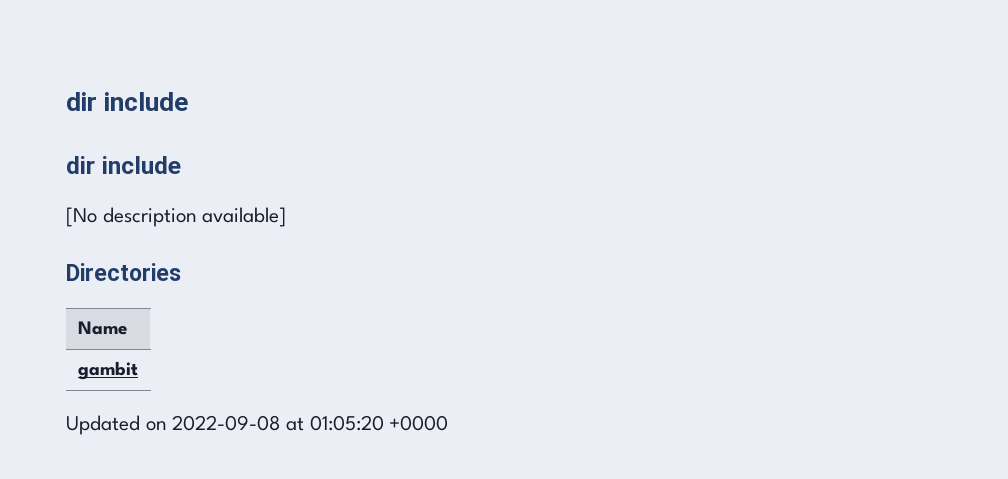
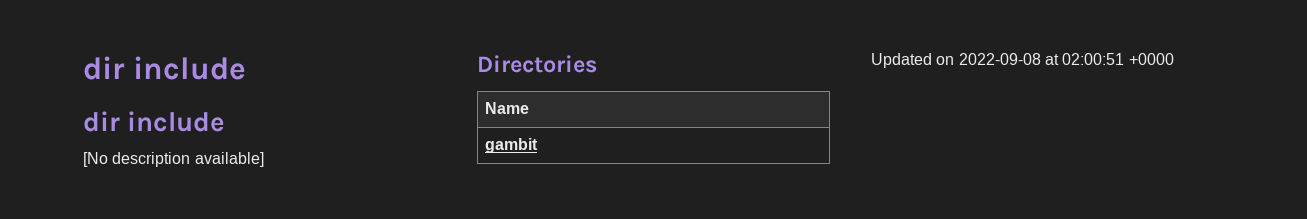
[309,415,384,431] 01:05:20 -> [1062,53,1125,65] 02:00:51

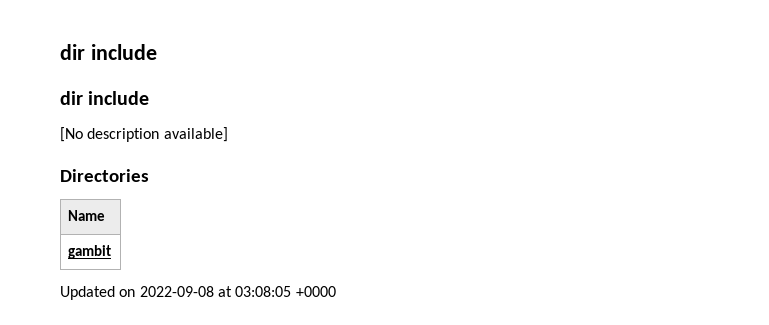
[1062,53,1125,65] 02:00:51 -> [235,286,292,297] 03:08:05

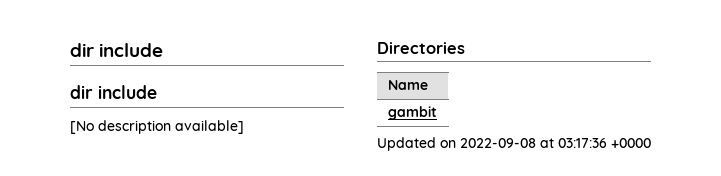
[235,286,292,297] 03:08:05 -> [558,138,607,148] 03:17:36

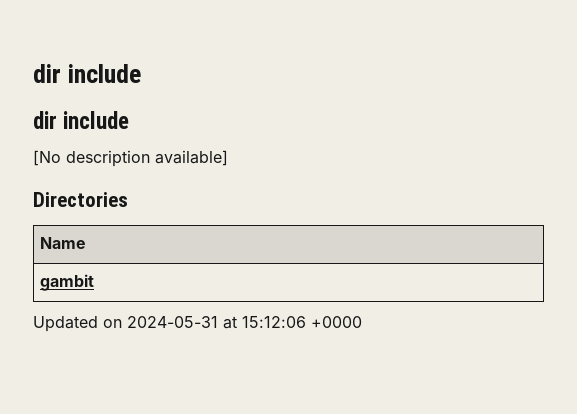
[460,138,607,148] 2022-09-08 at 03:17:36 -> [127,316,306,329] 2024-05-31 at 15:12:06

